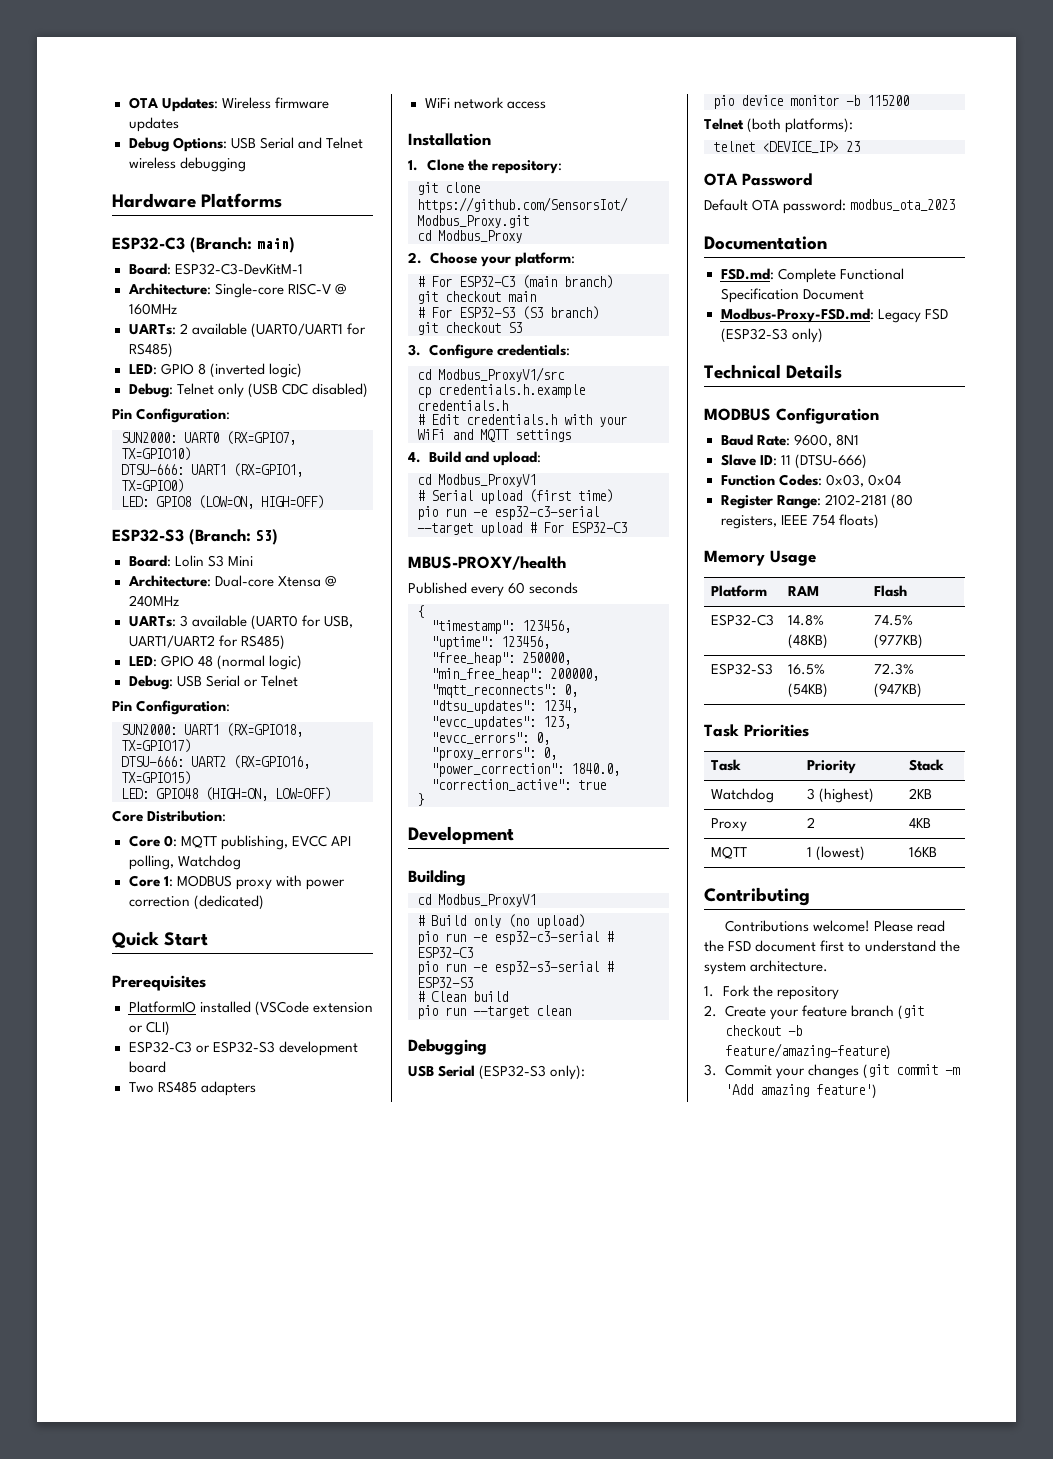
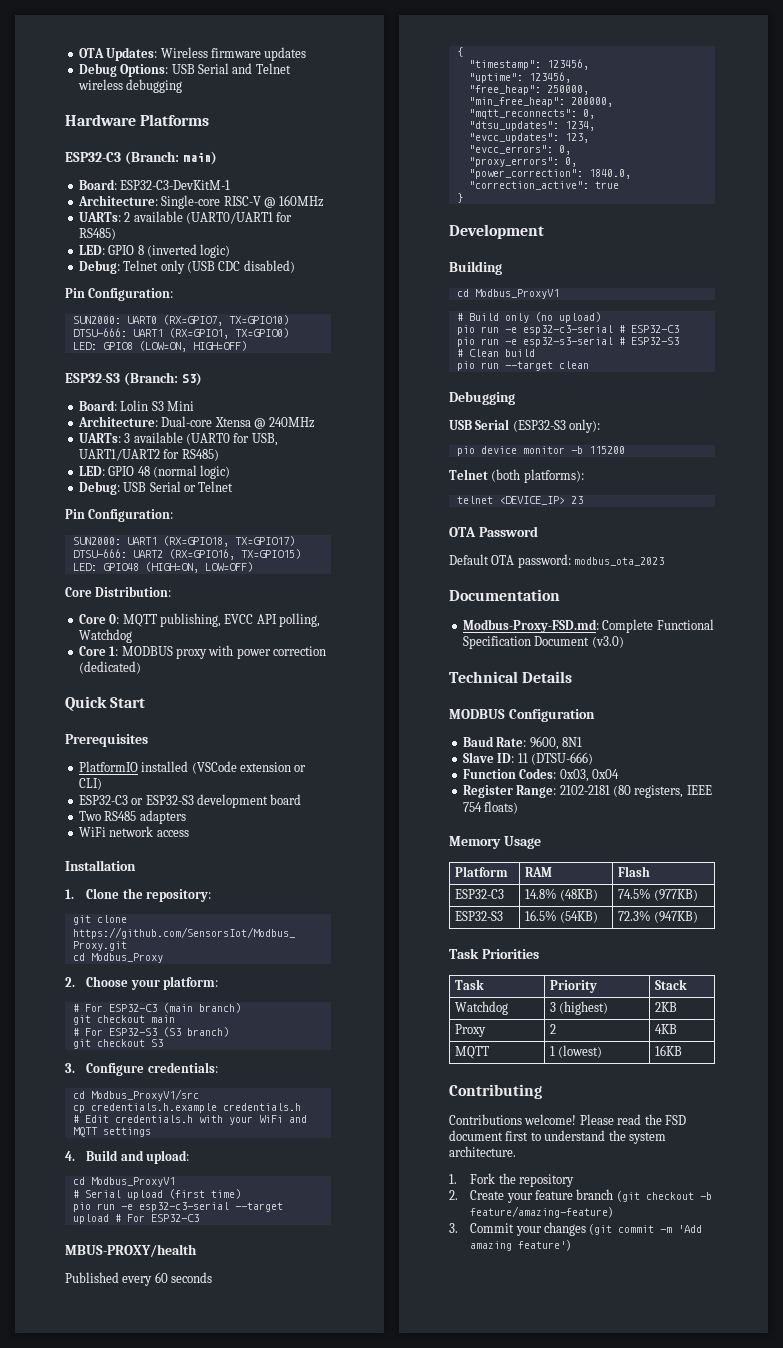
[720,268,774,280] FSD.md: -> [462,619,599,633] Modbus-Proxy-FSD.md:
[720,308,948,323] [720,328,823,343] // Modbus-Proxy-FSD.md: Legacy FSD (ESP32-S3 only) -> [591,636,624,648] (v3.0)

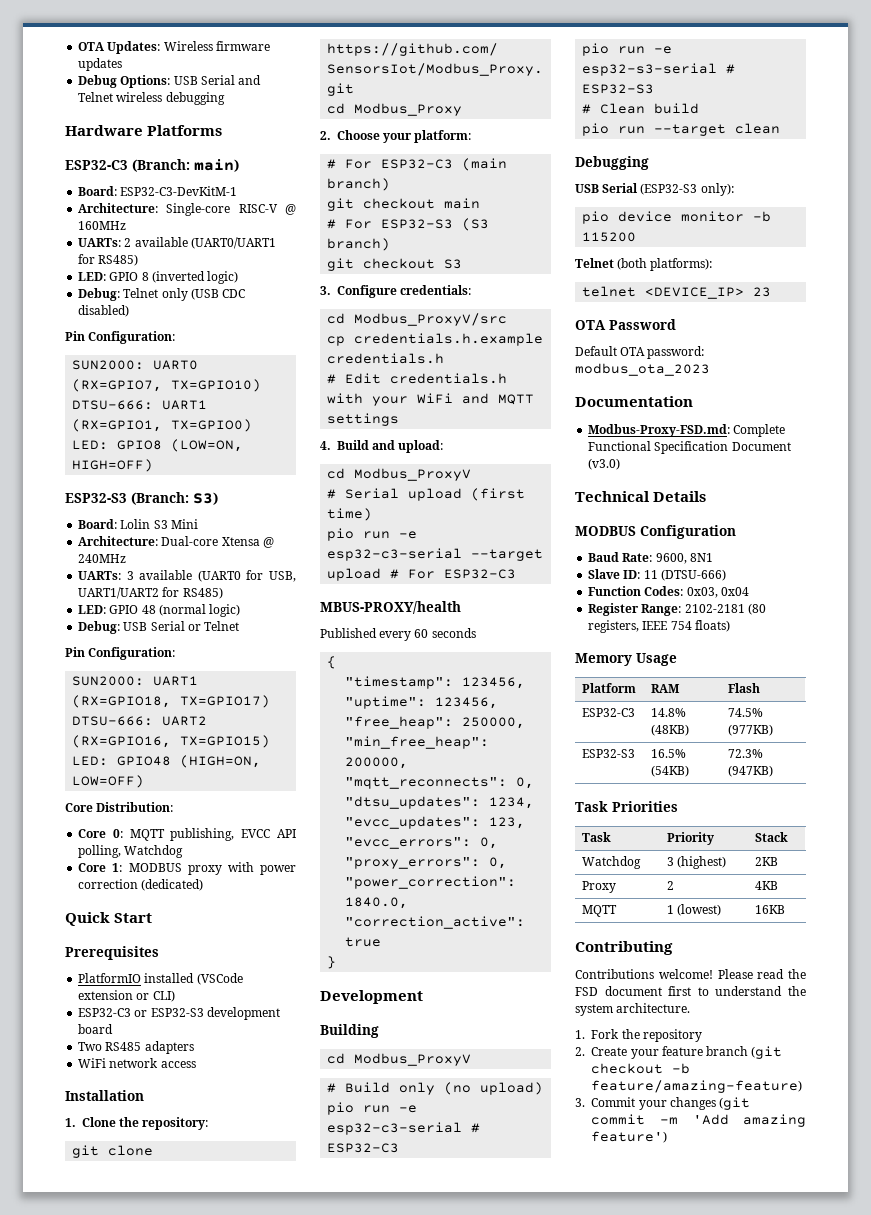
[90,1089,199,1101] Modbus_ProxyV1/src -> [354,313,508,326] Modbus_ProxyV/src
[90,1177,175,1187] Modbus_ProxyV1 -> [354,468,472,481] Modbus_ProxyV
[474,289,559,299] Modbus_ProxyV1 -> [354,1053,472,1066] Modbus_ProxyV

